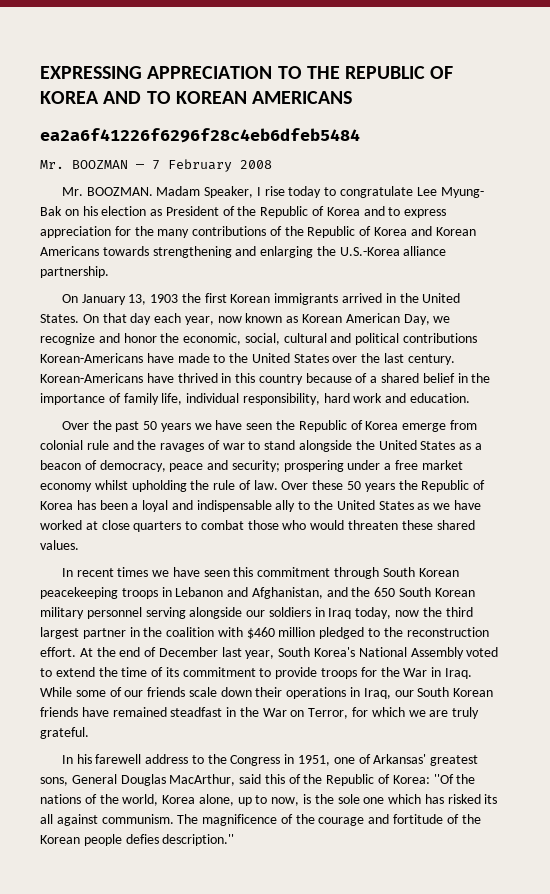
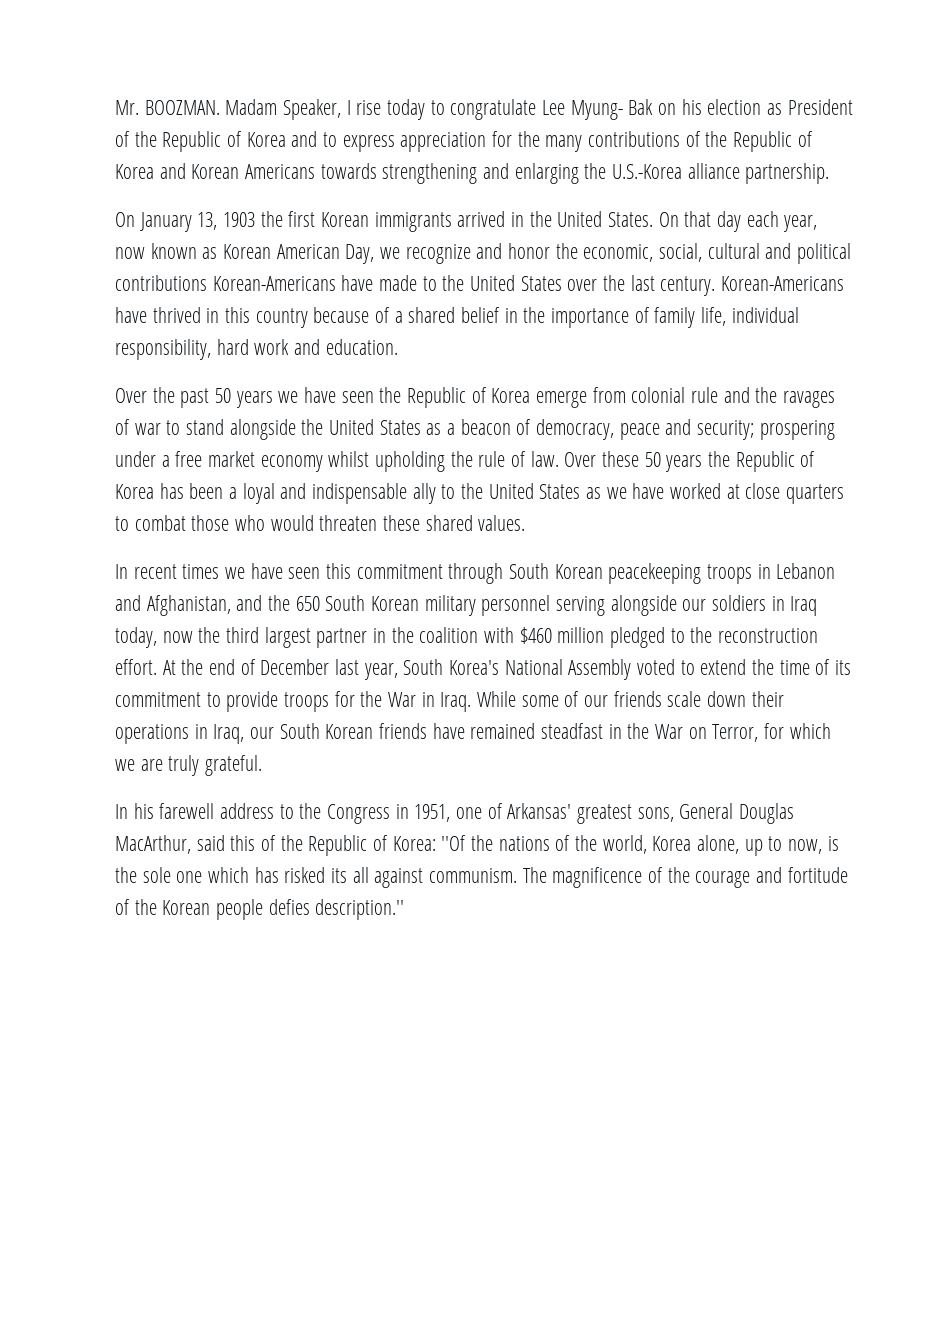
[40,66,454,79] [40,91,353,104] [40,128,360,143] [40,159,272,172] EXPRESSING APPRECIATION TO THE REPUBLIC OF KOREA AND TO KOREAN AMERICANS // ea2a6f41226f6296f28c4eb6dfeb5484 // Mr. BOOZMAN — 7 February 2008 // -> (115, 107) none

